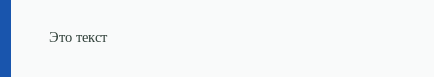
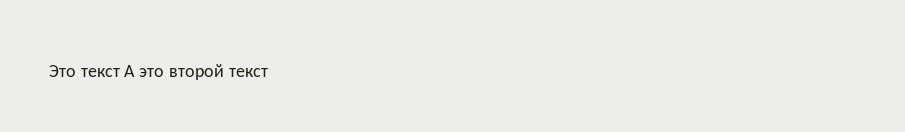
(108, 38) none -> [124,64,268,80] А это второй текст

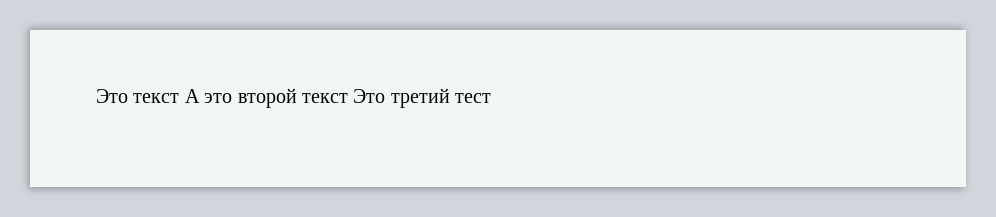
(268, 72) none -> [353,88,492,108] Это третий тест

